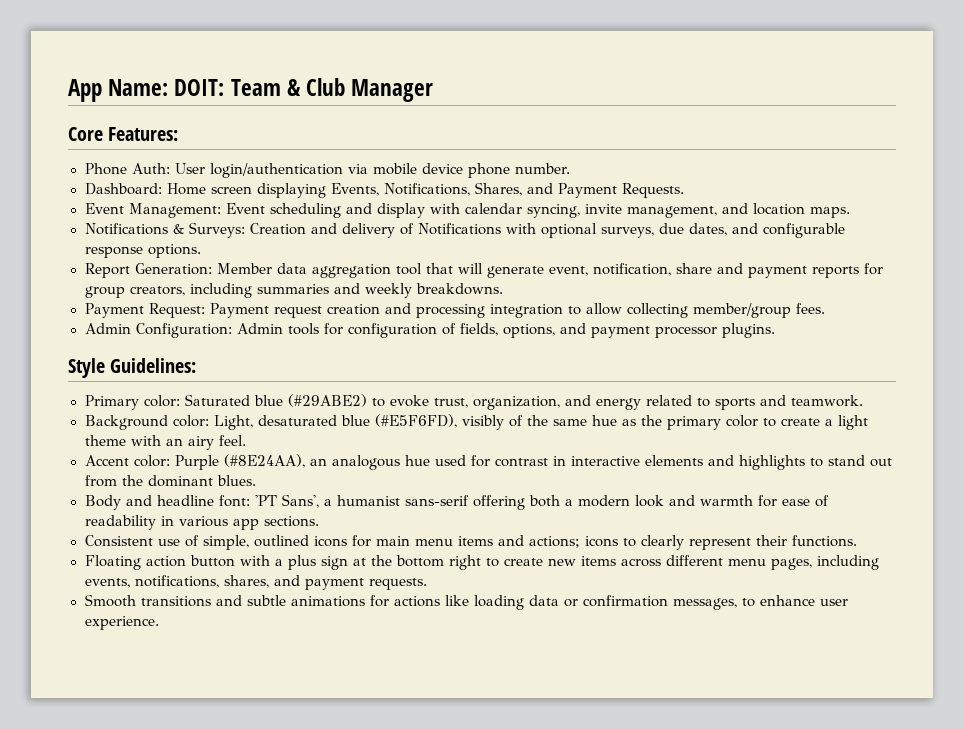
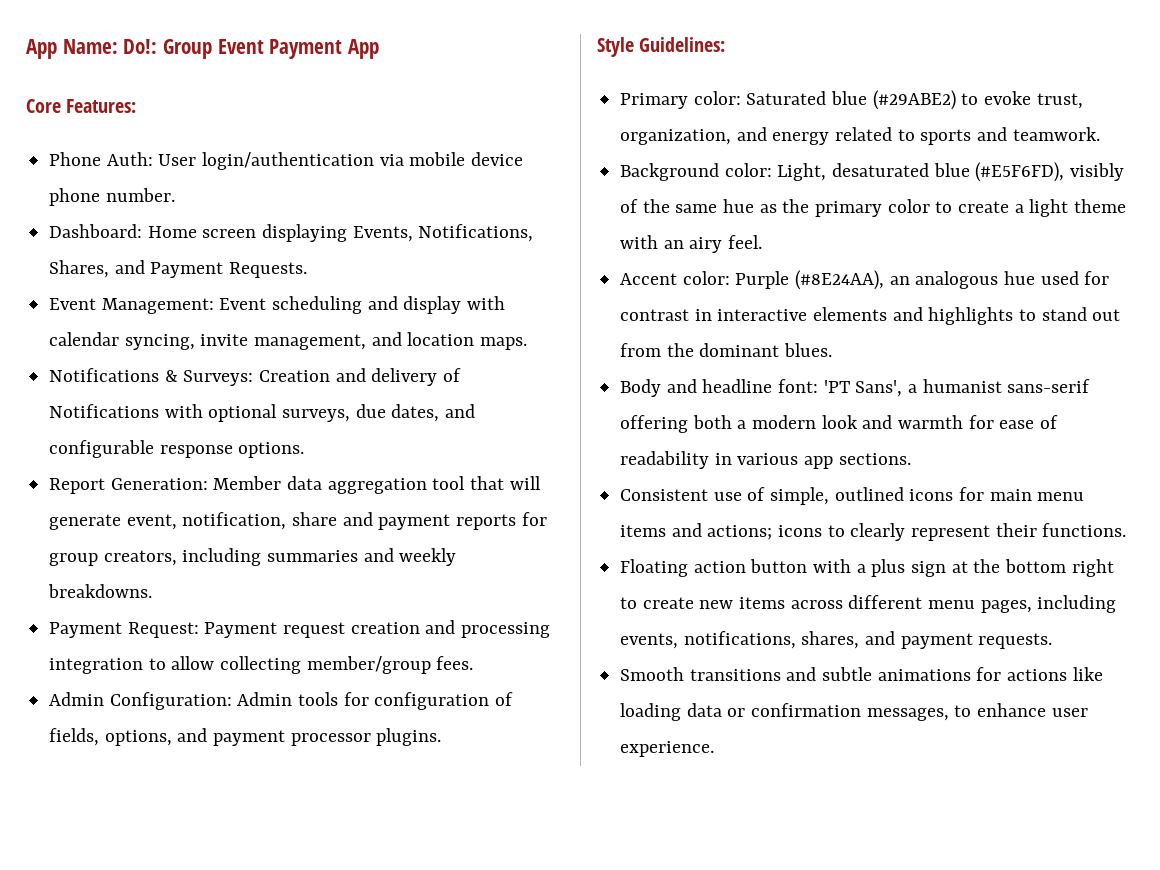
[174,78,434,102] DOIT: Team & Club Manager -> [123,39,380,59] Do!: Group Event Payment App

